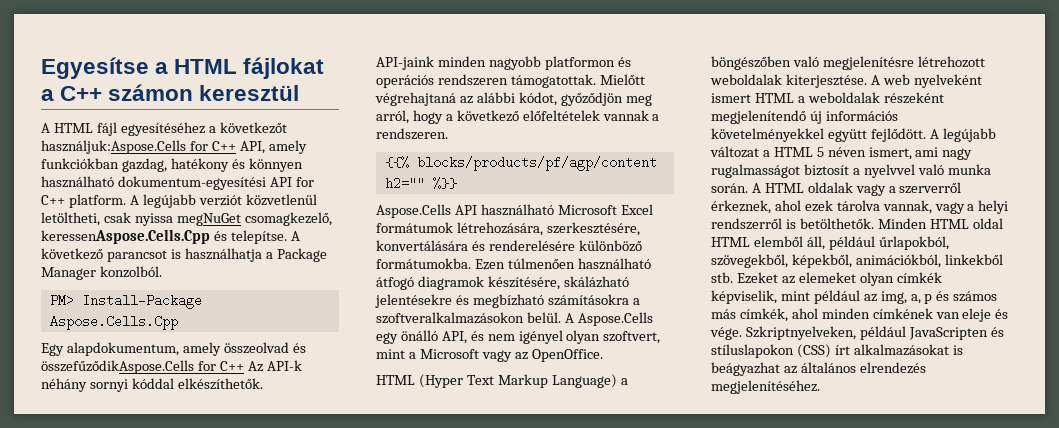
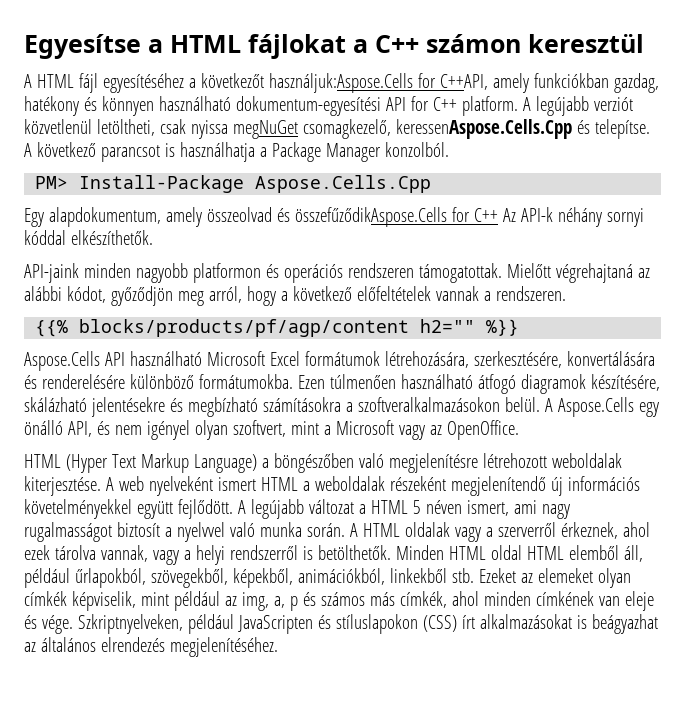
[211,141,265,154] C++ API, -> [439,74,488,90] C++API,

